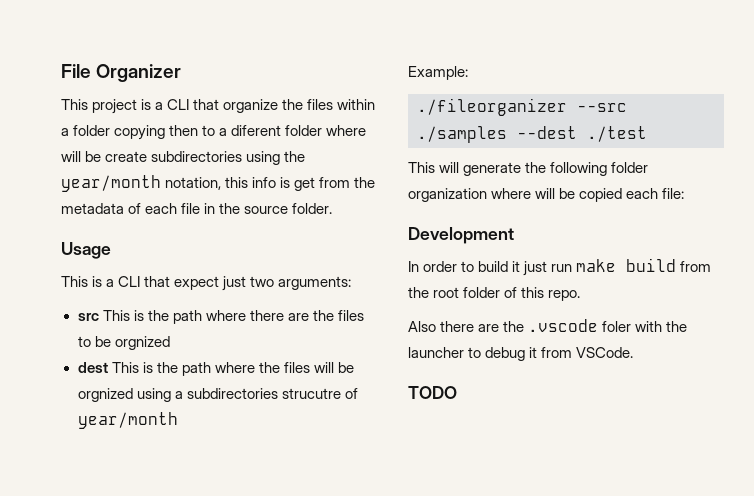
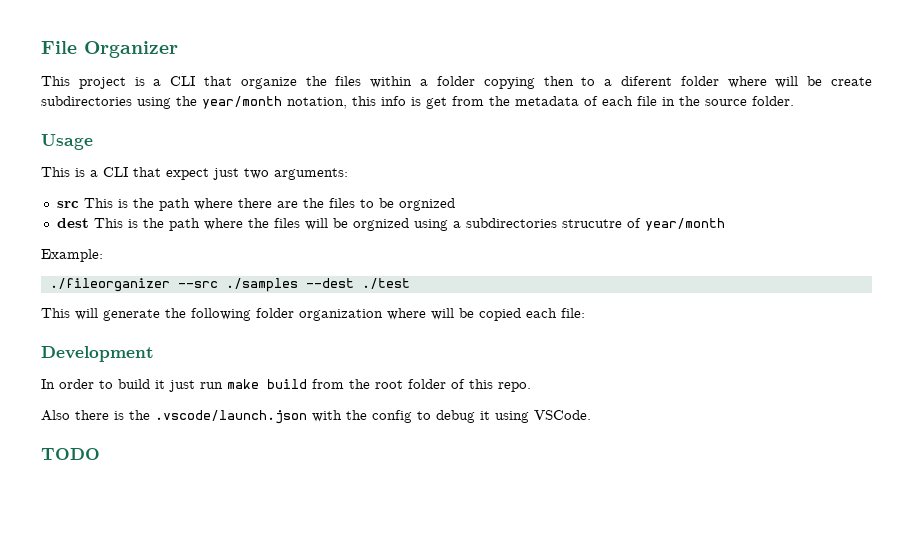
[478,319,632,332] are the .vscode foler -> [114,410,307,424] is the .vscode/launch.json
[408,347,464,358] launcher -> [372,410,412,423] config
[541,347,573,358] from -> [495,411,529,423] using

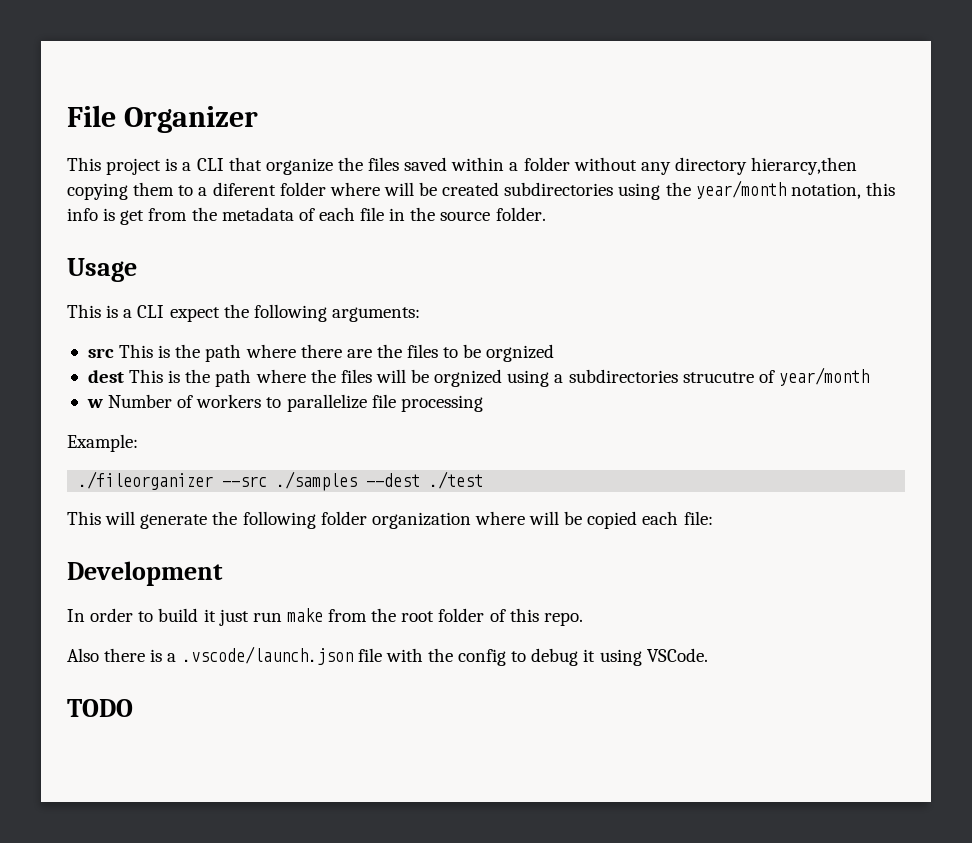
(362, 81) none -> [404,157,448,171] saved
[483,76,574,89] copying then -> [573,157,858,175] [67,182,175,200] without any directory hierarcy,then copying them
[831,77,873,86] create -> [442,182,500,196] created
[133,167,269,180] that expect just two -> [169,304,327,322] expect the following
(725, 224) none -> [86,394,483,412] // w Number of workers to parallelize file processing
[267,379,307,389] build -> (323, 615) none
[129,410,307,424] the .vscode/launch.json -> [167,646,382,665] a .vscode/launch.json file

